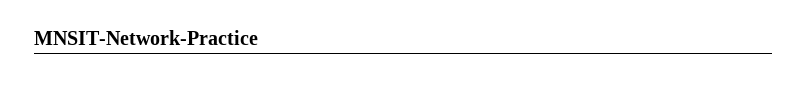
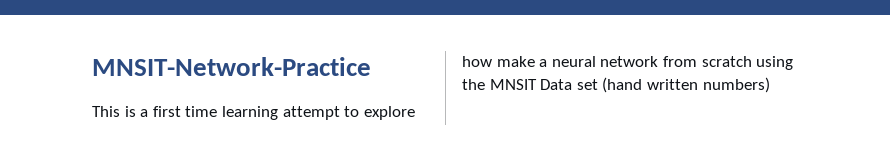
(258, 37) none -> [92,106,415,120] [462,56,794,70] [462,77,770,93] // This is a first time learning attempt to explore how make a neural network from scratch using the MNSIT Data set (hand written numbers)

